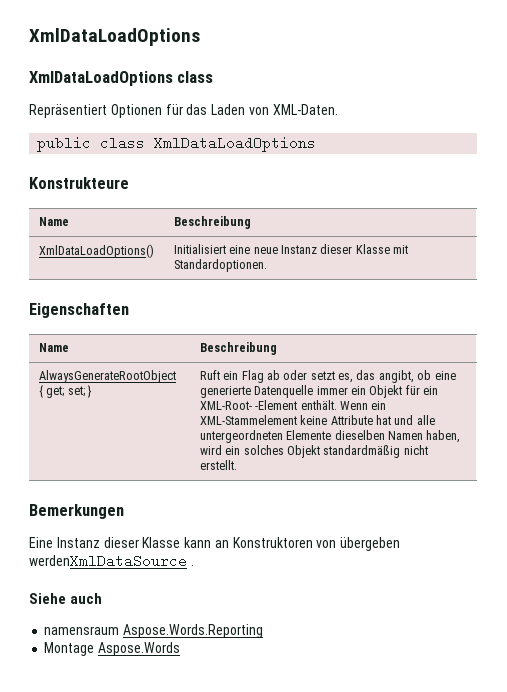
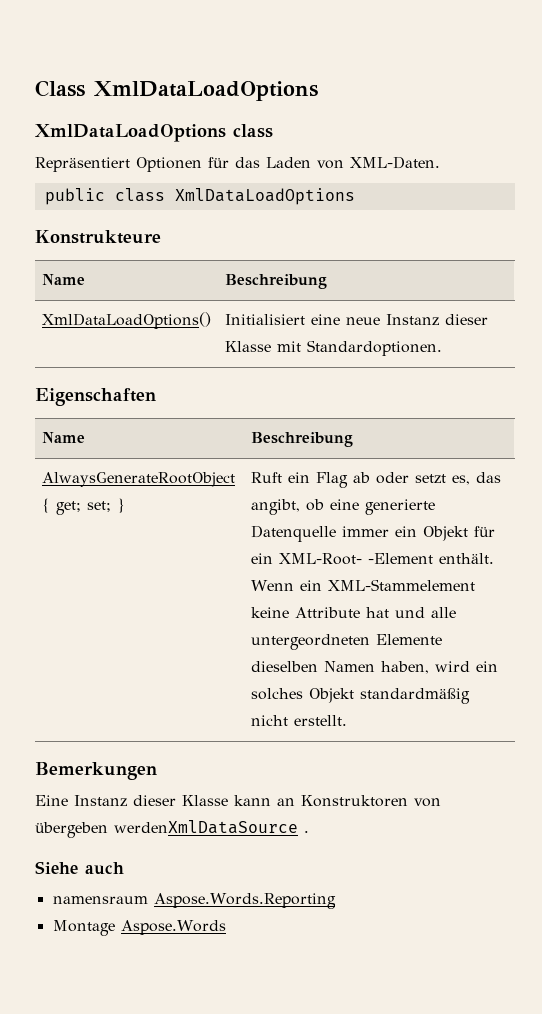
(29, 37) none -> [35,80,85,97] Class

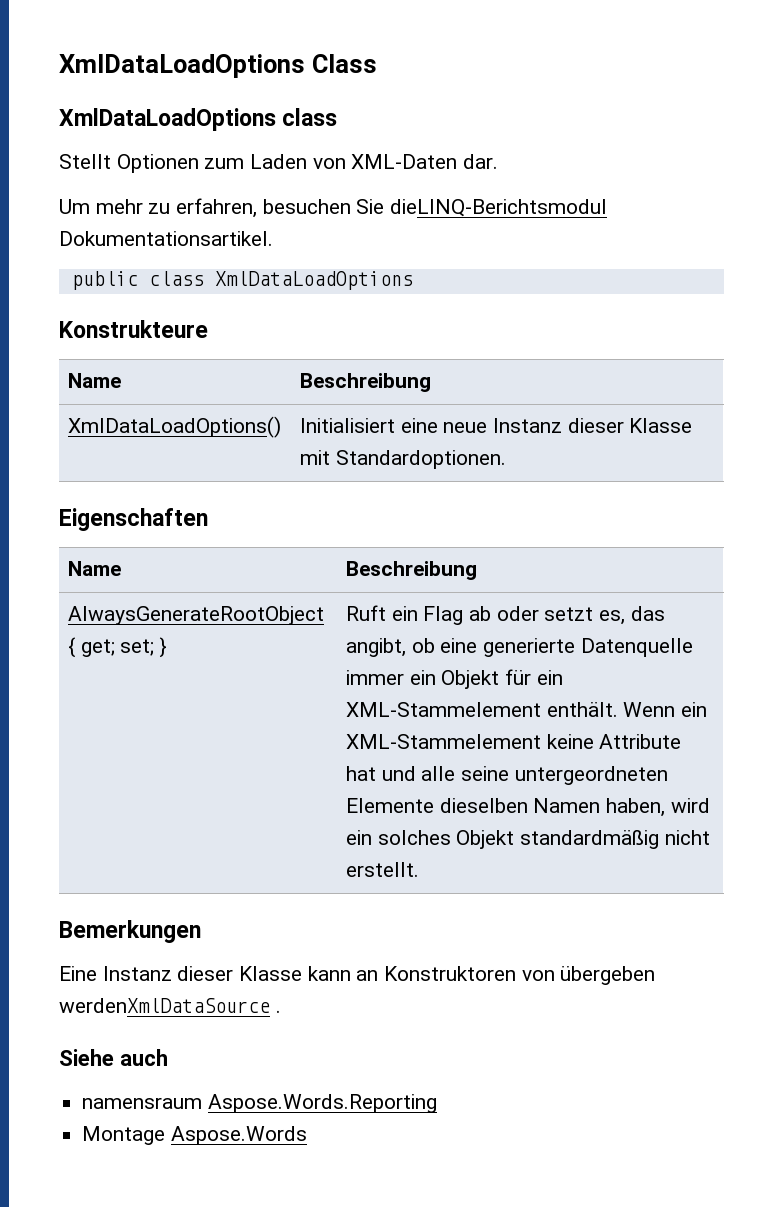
(35, 88) none -> [59,54,305,78] XmlDataLoadOptions
[94,81,318,101] XmlDataLoadOptions -> (377, 63) none
[35,156,440,172] Repräsentiert Optionen für das Laden von XML-Daten. -> [59,154,499,173] [59,198,608,218] [59,231,273,246] Stellt Optionen zum Laden von XML-Daten dar. // Um mehr zu erfahren, besuchen Sie dieLINQ-Berichtsmodul Dokumentationsartikel.
[278,553,433,565] XML-Root- -Element -> [346,702,542,717] XML-Stammelement
(456, 612) none -> [461,766,510,781] seine

